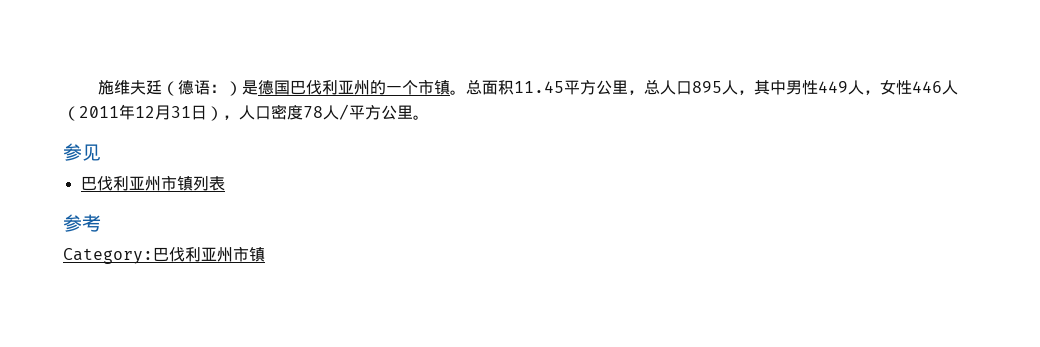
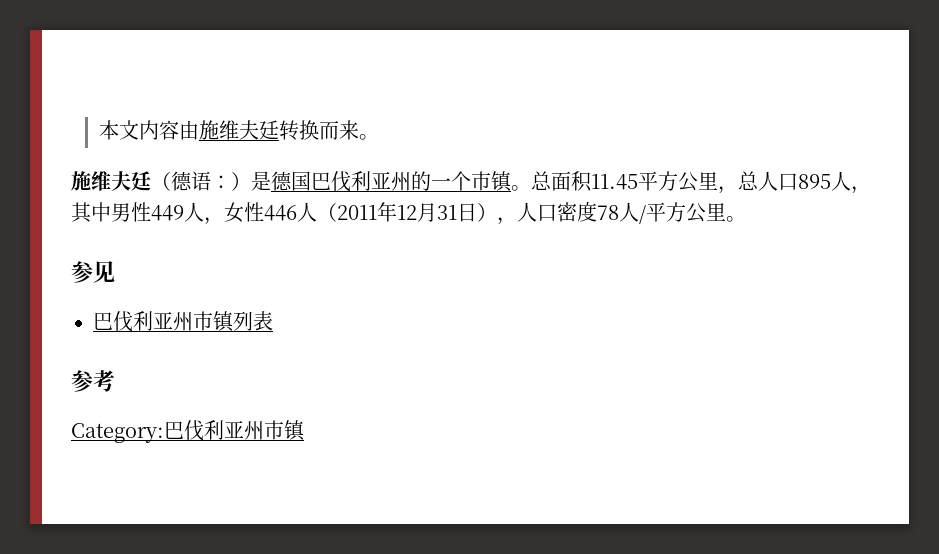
(98, 87) none -> [98,120,379,141] 本文内容由施维夫廷转换而来。 //

